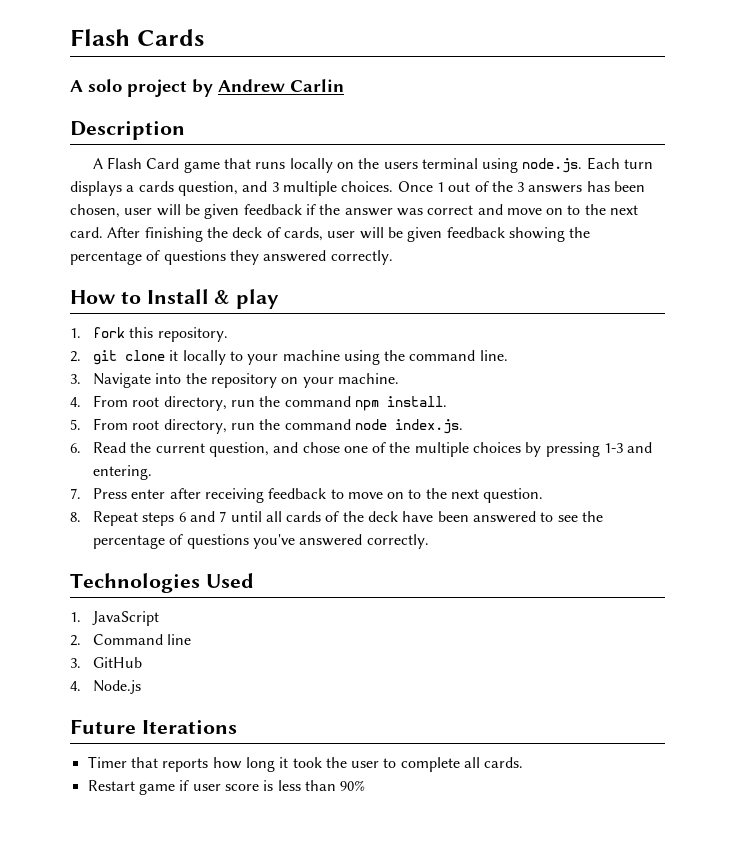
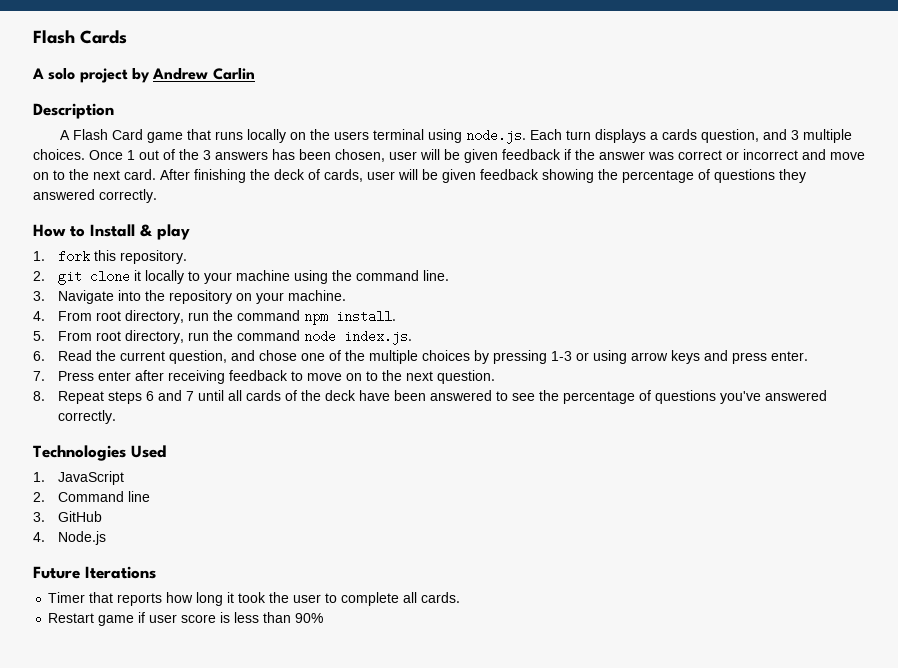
(474, 210) none -> [726,149,798,160] or incorrect
[627,442,653,453] [92,465,152,480] and entering. -> [575,350,808,364] or using arrow keys and press enter.

